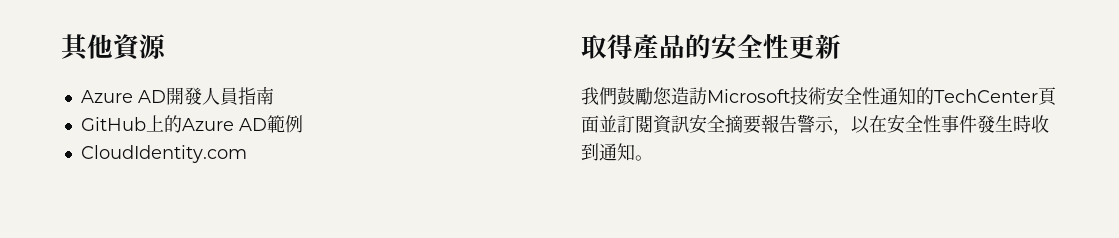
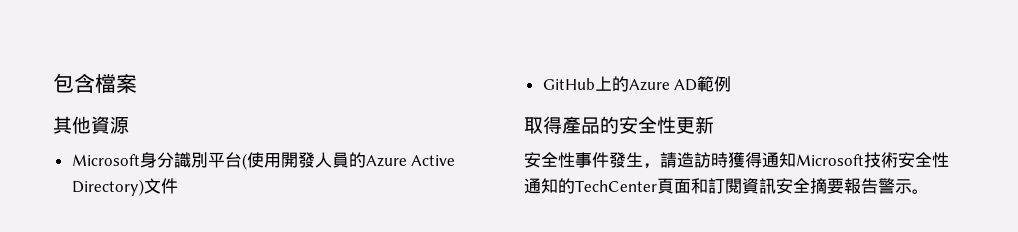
(61, 47) none -> [53,73,137,93] 包含檔案 //
[80,86,274,105] Azure AD開發人員指南 -> [71,152,456,170] [71,178,178,196] Microsoft身分識別平台(使用開發人員的Azure Active Directory)文件
[80,145,247,163] // CloudIdentity.com -> (732, 84) none
[581,87,707,105] 我們鼓勵您造訪 -> [524,152,796,169] 安全性事件發生，請造訪時獲得通知
[599,115,617,132] 並 -> [691,178,708,194] 和
[833,114,1049,135] [581,143,635,161] ，以在安全性事件發生時收到通知 -> (912, 186) none

